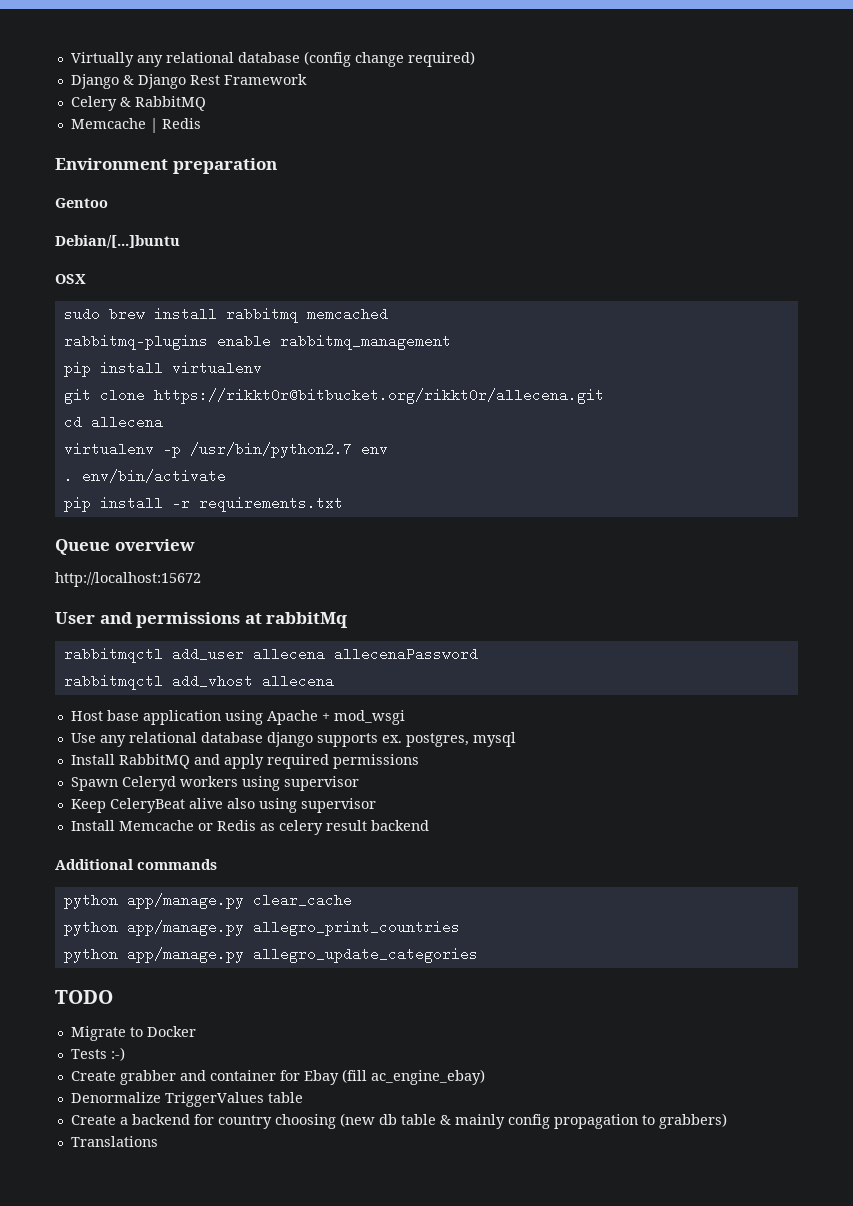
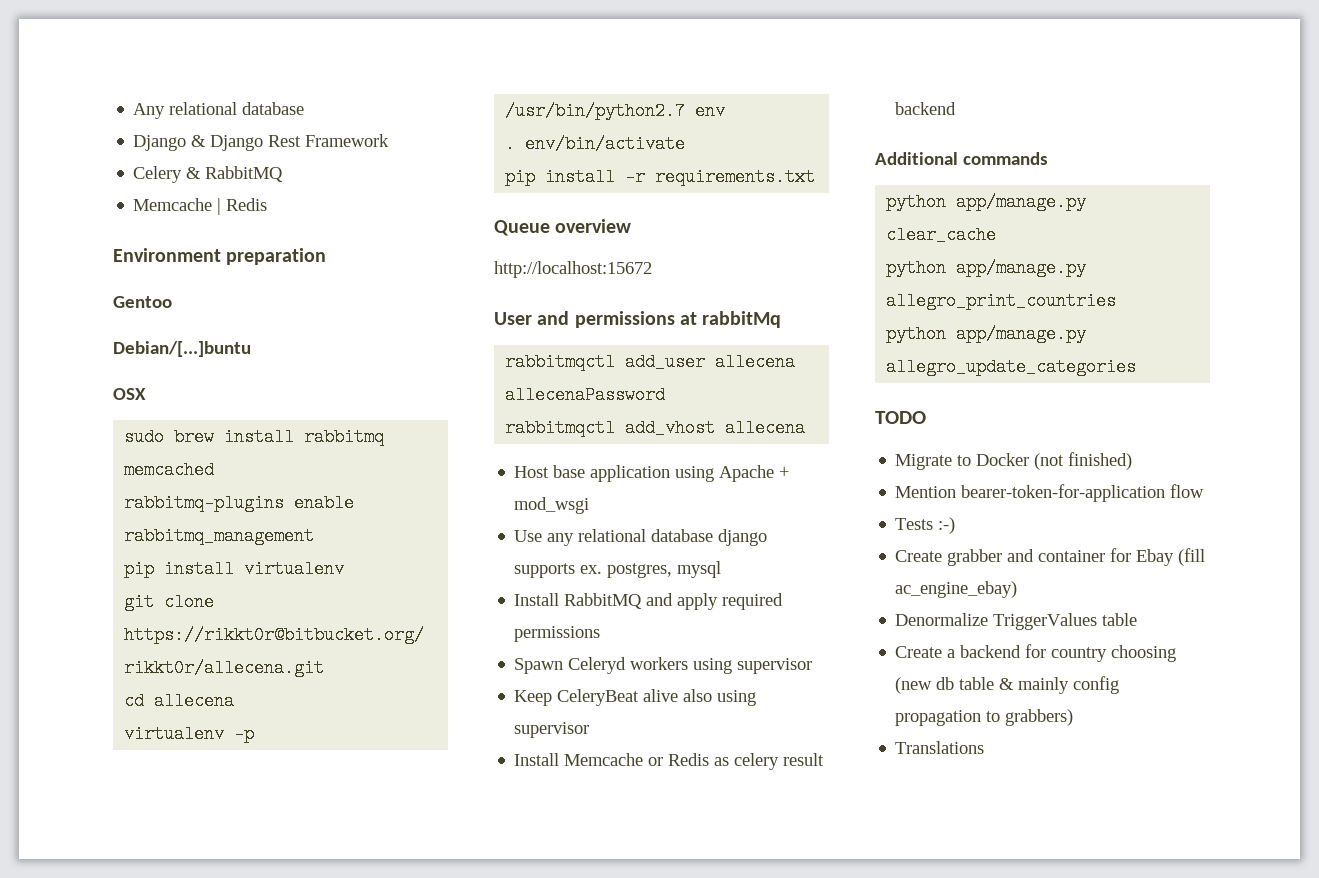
[70,51,475,67] Virtually any relational database (config change required) -> [133,102,305,119] Any relational database
(196, 1031) none -> [1034,452,1133,470] [895,484,1205,502] (not finished) // Mention bearer-token-for-application flow

